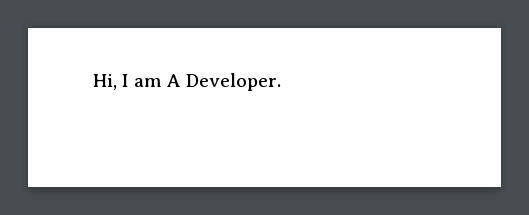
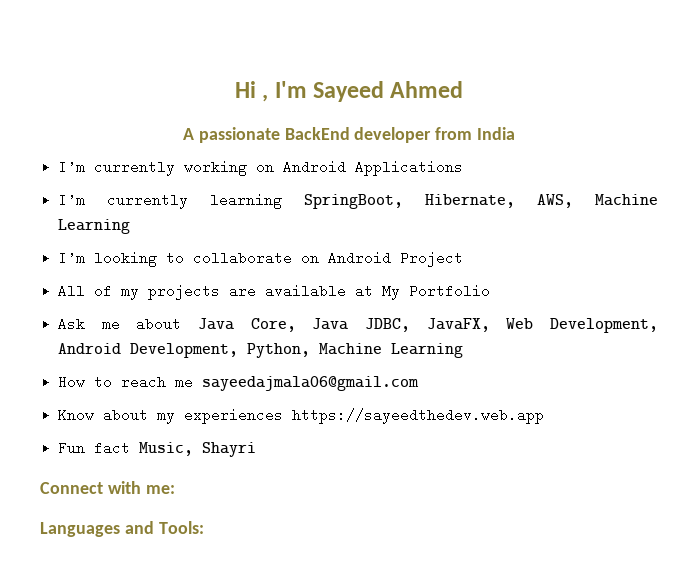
[93,73,281,91] Hi, I am A Developer. -> [234,81,464,102] [182,127,516,143] [58,160,464,176] [58,193,659,209] [58,219,131,234] [58,251,464,267] [58,284,491,300] [58,317,658,333] [58,343,464,358] [58,375,420,391] [58,408,545,424] [58,441,257,457] [40,481,175,494] [40,521,204,537] Hi , I'm Sayeed Ahmed // A passionate BackEnd developer from India // I’m currently working on Android Applications // I’m currently learning SpringBoot, Hibernate, AWS, Machine Learning // I’m looking to collaborate on Android Project // All of my projects are available at My Portfolio // Ask me about Java Core, Java JDBC, JavaFX, Web Development, Android Development, Python, Machine Learning // How to reach me sayeedajmala06@gmail.com // Know about my experiences https://sayeedthedev.web.app // Fun fact Music, Shayri // Connect with me: // Languages and Tools:

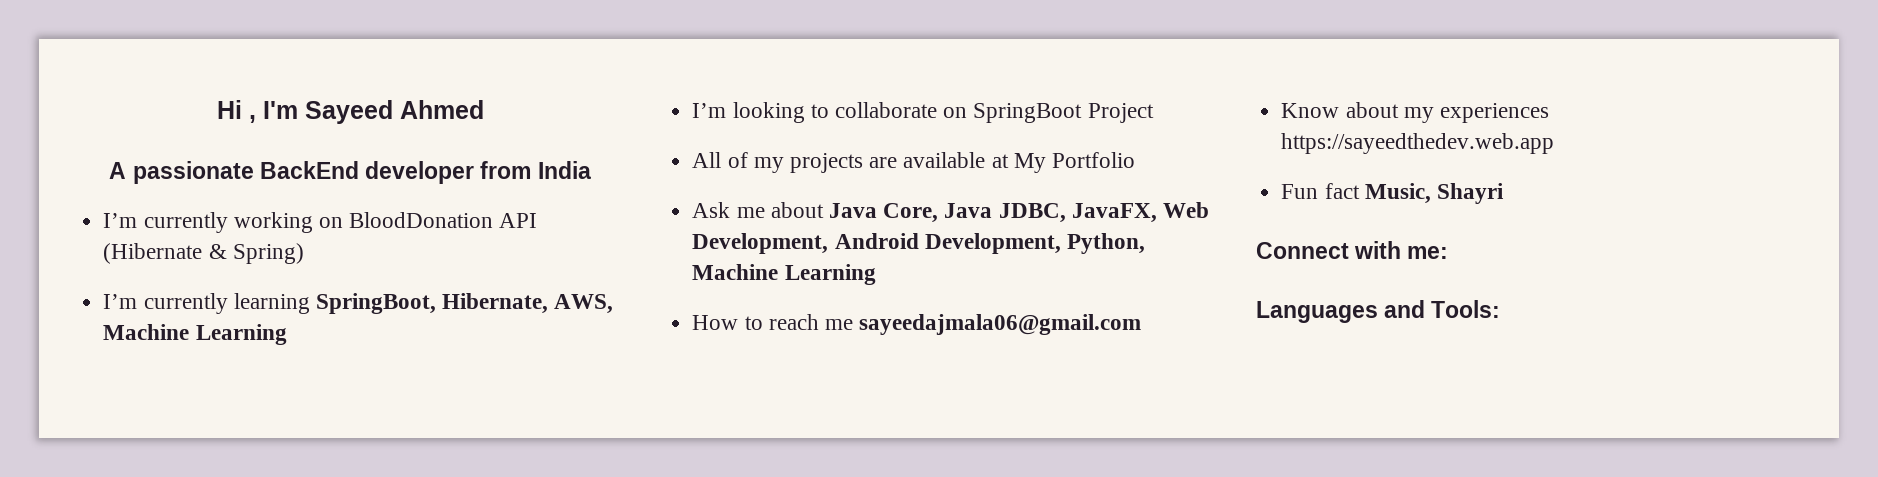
[283,160,464,176] Android Applications -> [349,212,538,228] [103,243,304,264] BloodDonation API (Hibernate & Spring)
[328,251,392,265] Android -> [973,103,1083,123] SpringBoot

